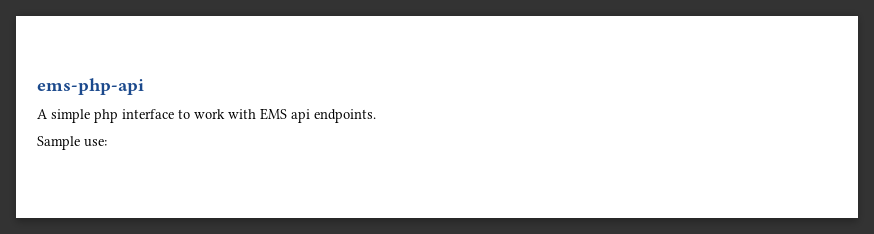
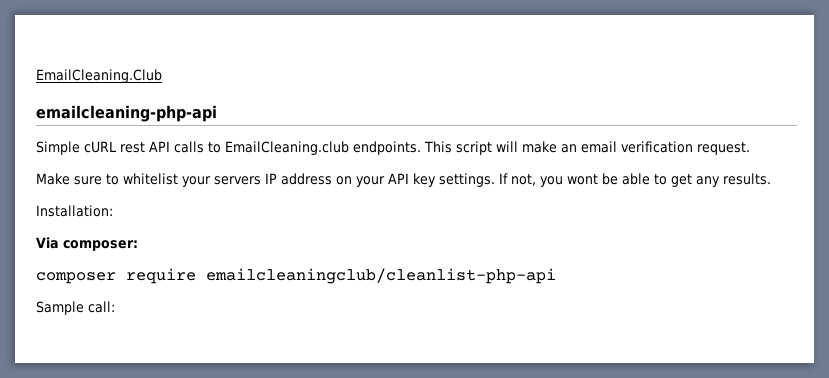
[37,78,144,95] [37,108,376,123] ems-php-api // A simple php interface to work with EMS api endpoints. -> [36,69,162,83] [36,105,217,122] [36,141,750,155] [36,173,771,187] [36,205,113,217] [36,237,138,251] [36,268,556,284] EmailCleaning.Club // emailcleaning-php-api // Simple cURL rest API calls to EmailCleaning.club endpoints. This script will make an email verification request. // Make sure to whitelist your servers IP address on your API key settings. If not, you wont be able to get any results. // Installation: // Via composer: // composer require emailcleaningclub/cleanlist-php-api
[84,139,107,147] use: -> [88,301,115,313] call:

